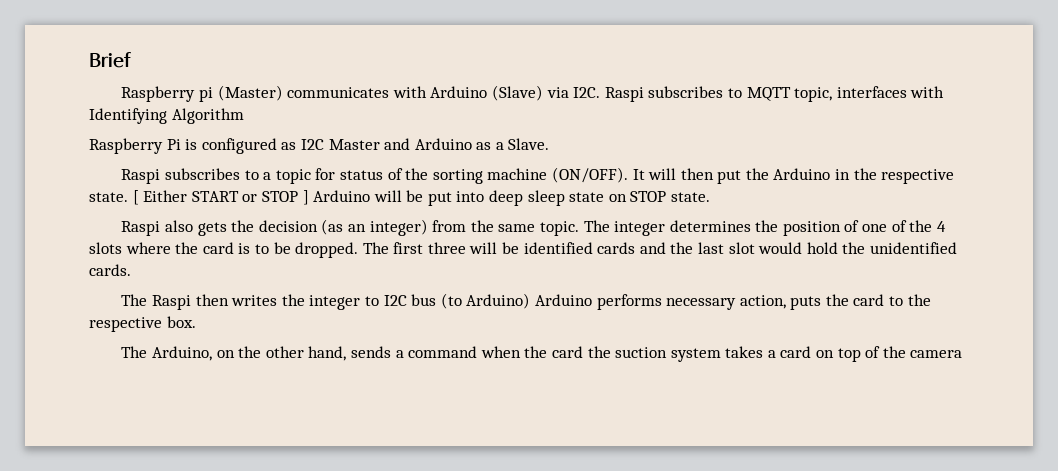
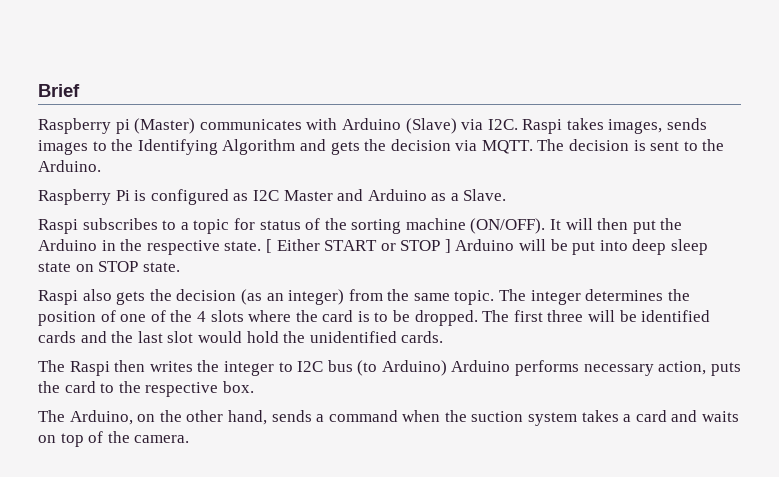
[648,86,945,102] [89,108,244,124] subscribes to MQTT topic, interfaces with Identifying Algorithm -> [566,118,708,134] [38,139,725,155] [38,160,101,172] takes images, sends images to the Identifying Algorithm and gets the decision via MQTT. The decision is sent to the Arduino.
[551,346,611,358] card the -> (467, 416) none
(812, 352) none -> [671,410,740,422] and waits
[910,350,963,358] camera -> [134,435,190,443] camera.

